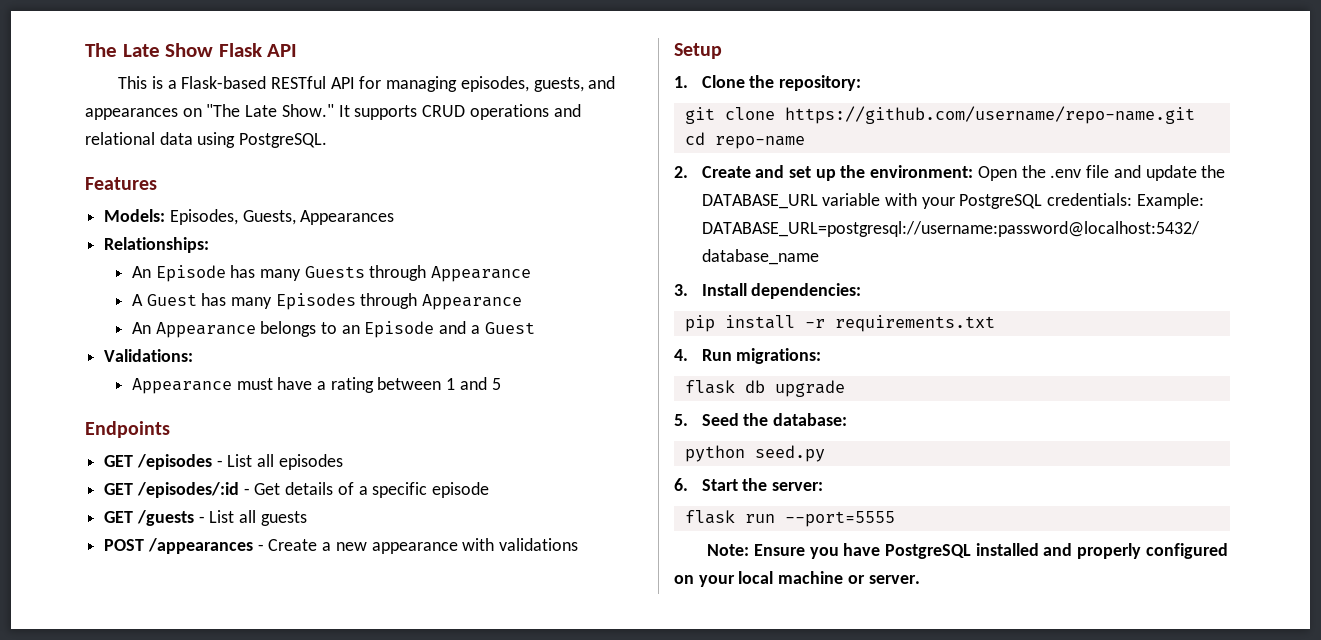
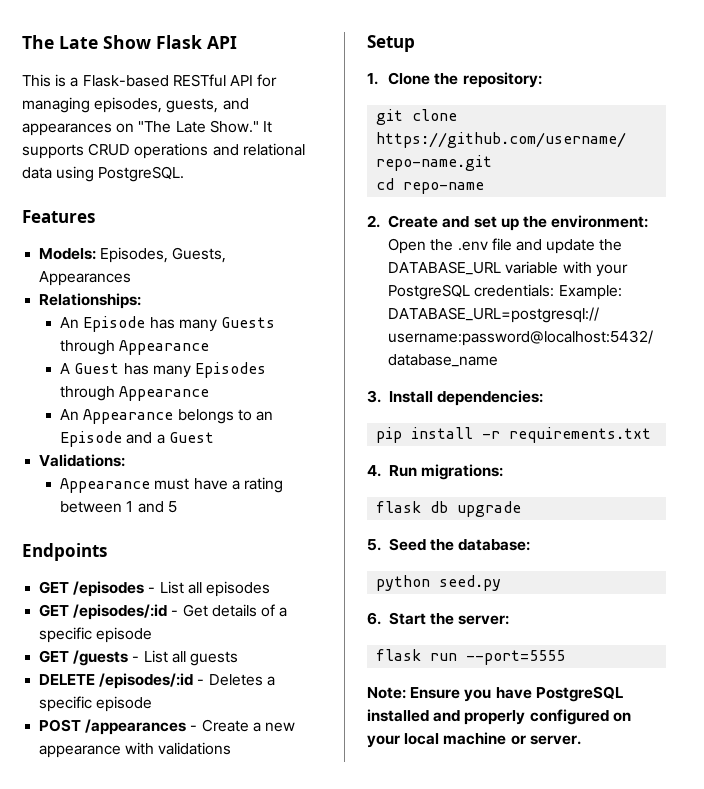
(307, 518) none -> [39,673,275,689] [39,696,153,712] // DELETE /episodes/:id - Deletes a specific episode

